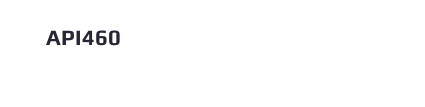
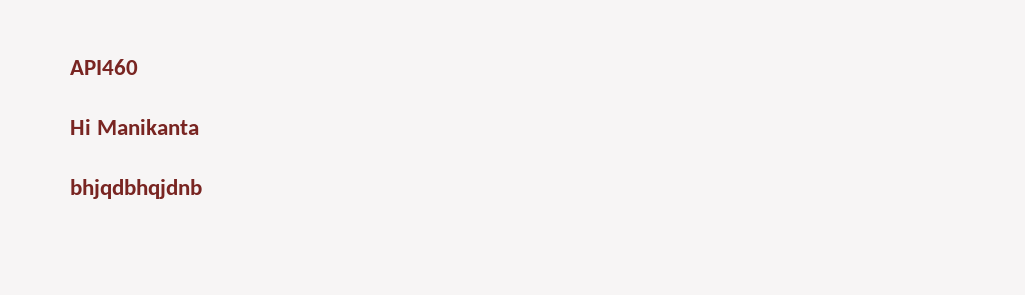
(121, 38) none -> [70,119,200,135] [70,179,202,199] // Hi Manikanta // bhjqdbhqjdnb

